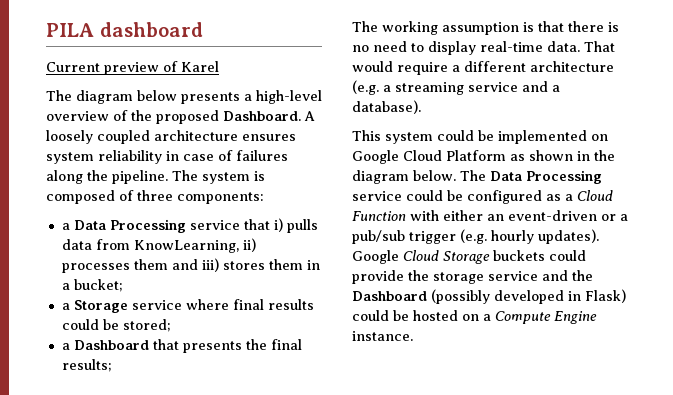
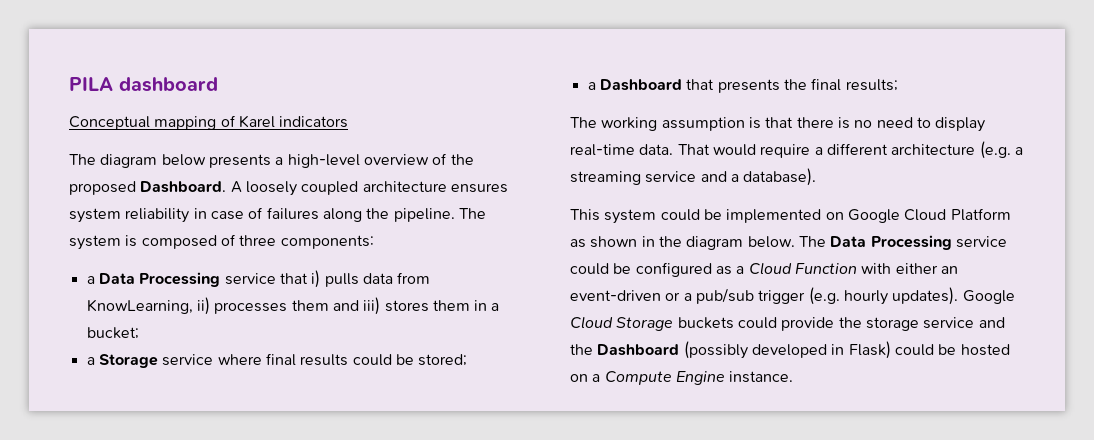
[46,62,159,75] Current preview -> [69,116,217,130] Conceptual mapping
(219, 66) none -> [279,116,349,128] indicators

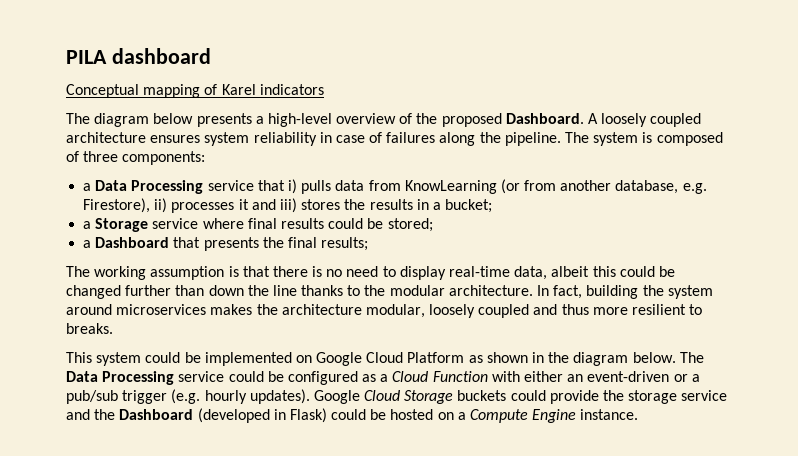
[86,299,193,314] KnowLearning, -> [404,179,707,194] [83,198,151,213] KnowLearning (or from another database, e.g. Firestore),
[291,300,329,311] them -> [238,199,249,210] it
[432,300,470,311] them -> [344,199,413,210] the results
[639,141,1023,159] [570,168,817,186] data. That would require a different architecture (e.g. a streaming service and a database). -> [514,266,675,280] [66,285,713,299] [66,304,703,318] [66,323,113,334] data, albeit this could be changed further than down the line thanks to the modular architecture. In fact, building the system around microservices makes the architecture modular, loosely coupled and thus more resilient to breaks.
[683,341,827,359] (possibly developed -> [197,408,270,423] (developed

